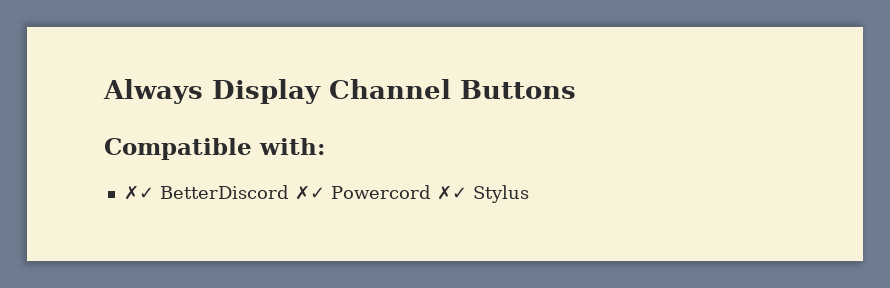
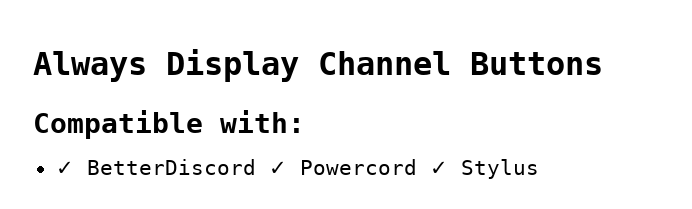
[123,185,467,200] ✗✓ BetterDiscord ✗✓ Powercord ✗✓ -> [55,159,448,175] ✓ BetterDiscord ✓ Powercord ✓

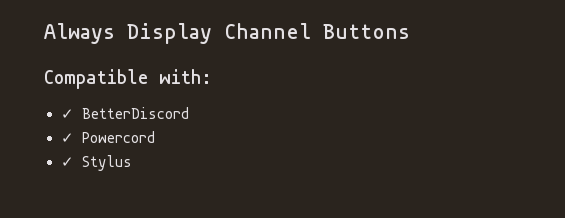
(256, 167) none -> (189, 113) //
(417, 167) none -> (155, 137) //

